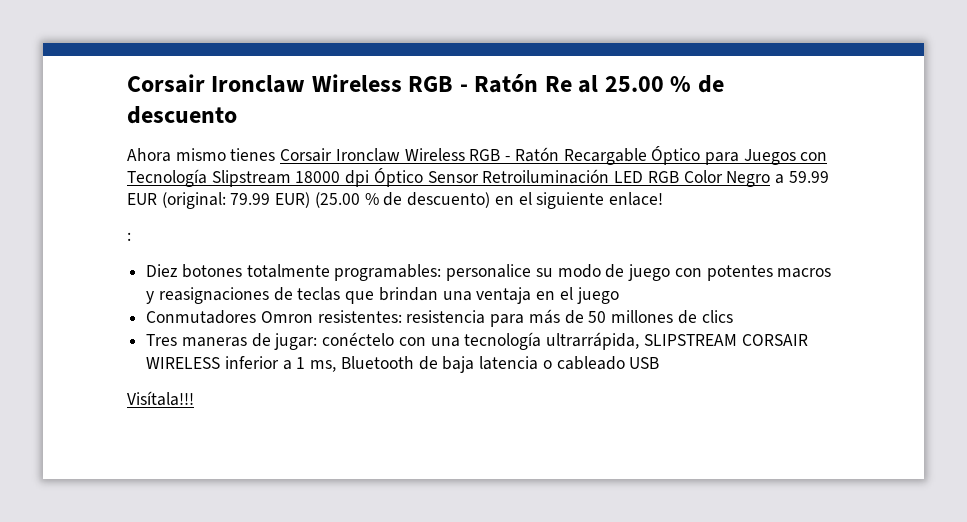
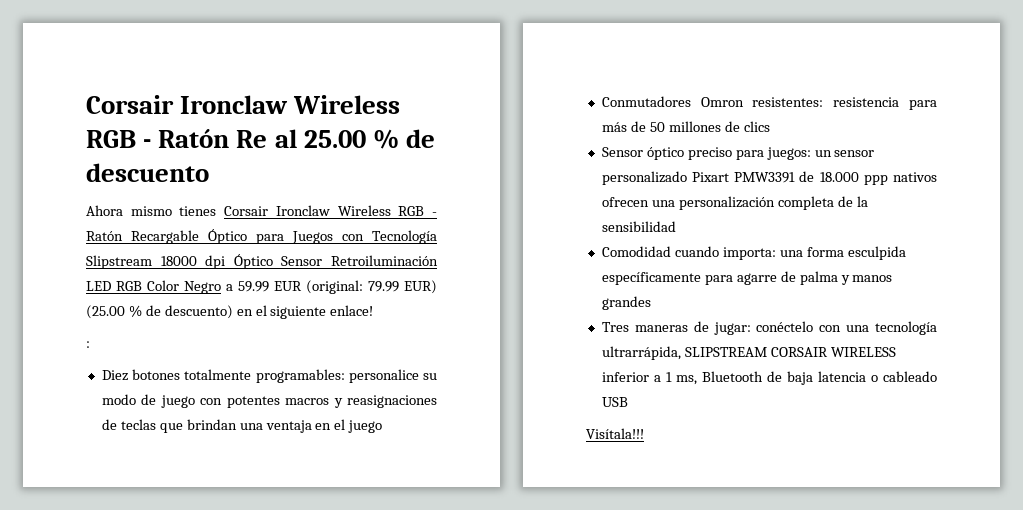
(733, 316) none -> [601,147,875,160] [601,171,937,185] [601,196,868,210] [601,221,676,232] [601,246,906,260] [601,271,893,285] [601,296,651,310] // Sensor óptico preciso para juegos: un sensor personalizado Pixart PMW3391 de 18.000 ppp nativos ofrecen una personalización completa de la sensibilidad // Comodidad cuando importa: una forma esculpida específicamente para agarre de palma y manos grandes

